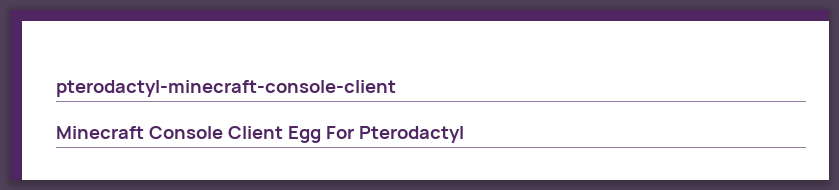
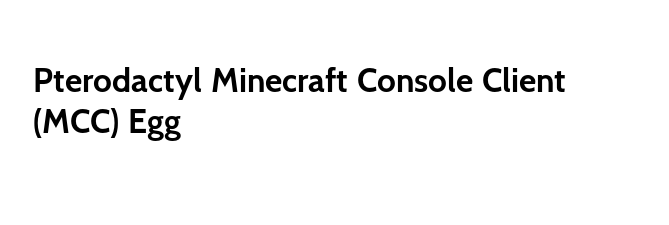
[56,80,396,97] pterodactyl-minecraft-console-client // -> [33,67,202,100] Pterodactyl
[287,126,464,143] Egg For Pterodactyl -> [33,108,182,141] (MCC) Egg

